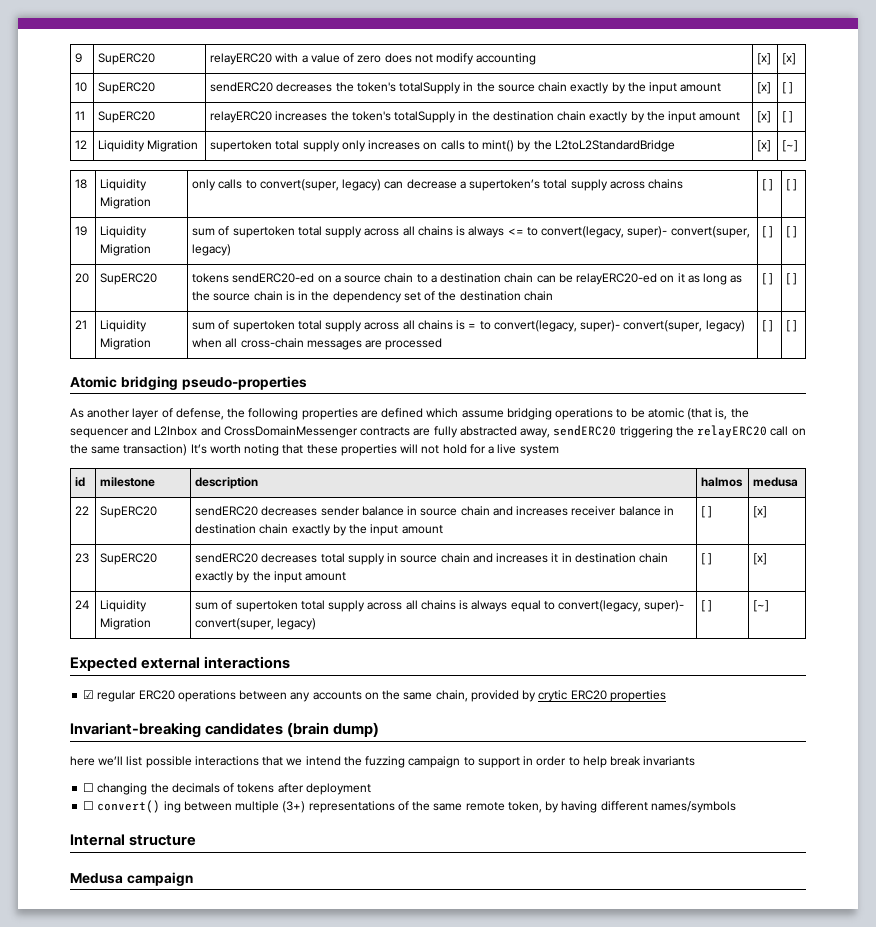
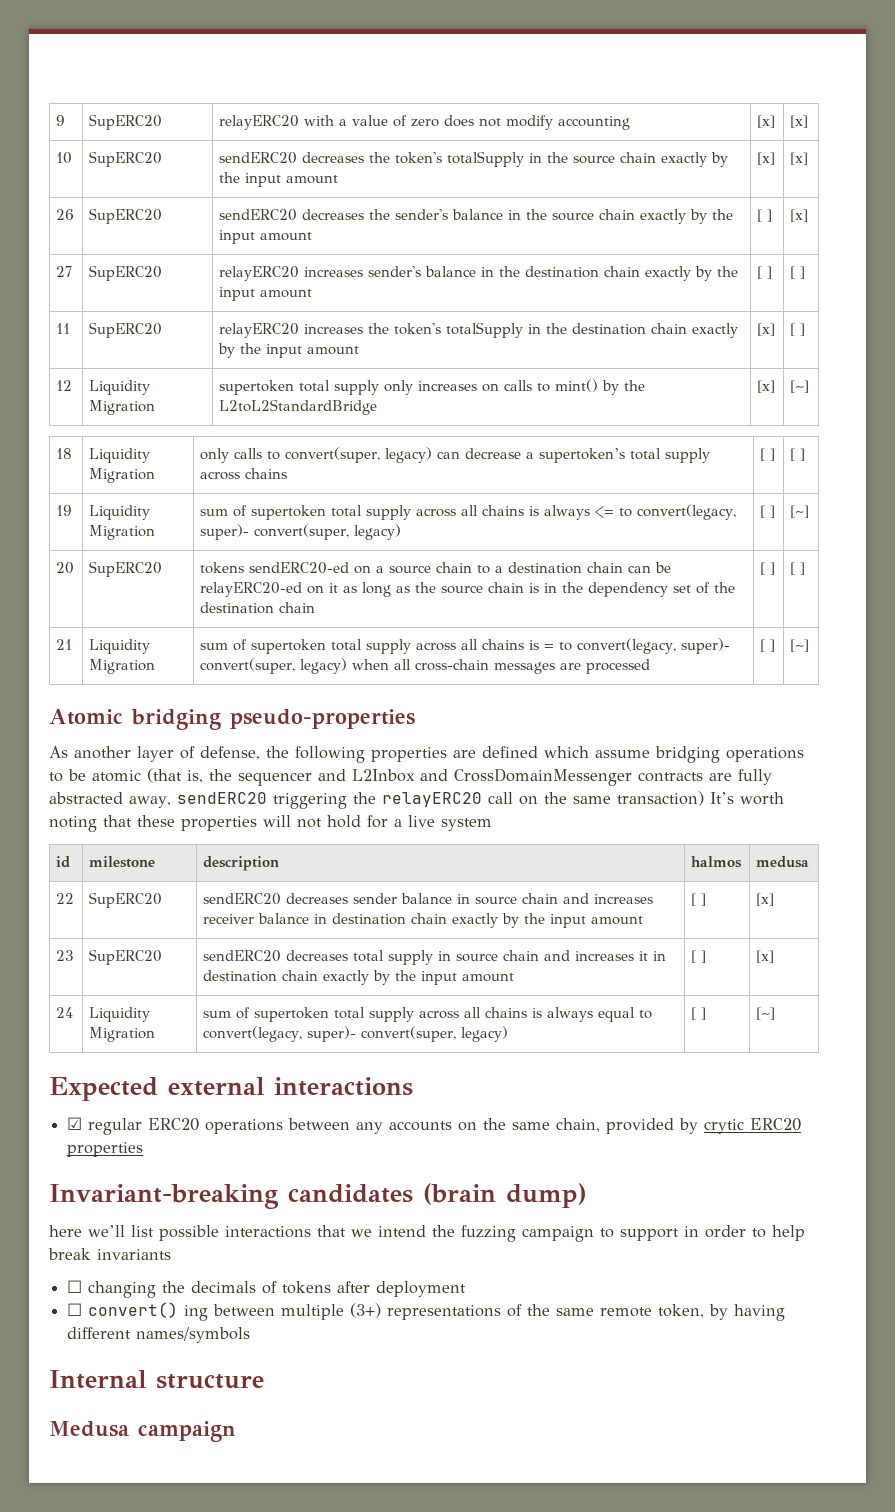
(772, 88) none -> [790,152,809,165] [56,209,75,220] [89,208,163,224] [219,209,734,224] [219,230,313,244] [757,209,773,222] [790,209,809,222] [56,266,73,277] [89,265,163,281] [219,266,739,281] [219,287,313,301] [757,266,773,279] | [x] // 26 | SupERC20 | sendERC20 decreases the sender's balance in the source chain exactly by the input amount | [ ] | [x] // 27 | SupERC20 | relayERC20 increases sender's balance in the destination chain exactly by the input amount | [ ]
[786,226,798,238] [ ] -> [790,505,810,518] [~]
[786,320,798,332] [ ] -> [790,639,810,652] [~]

